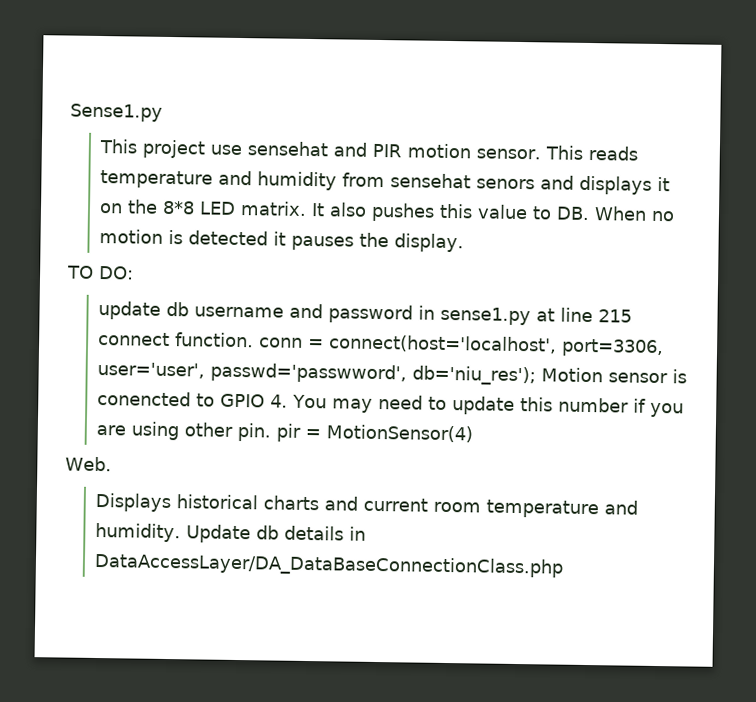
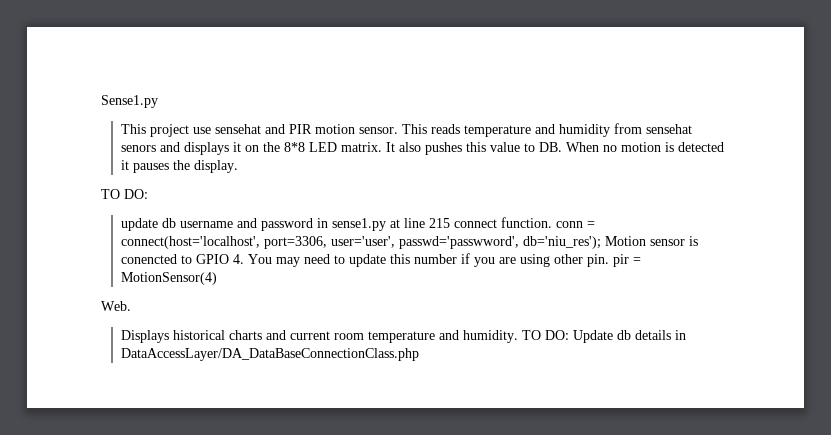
(182, 532) none -> [522,330,570,340] TO DO:

